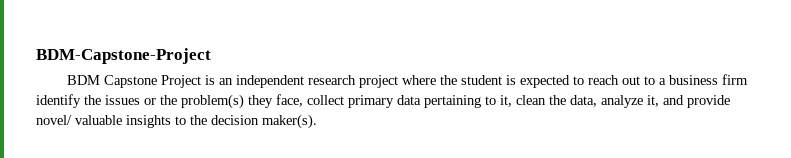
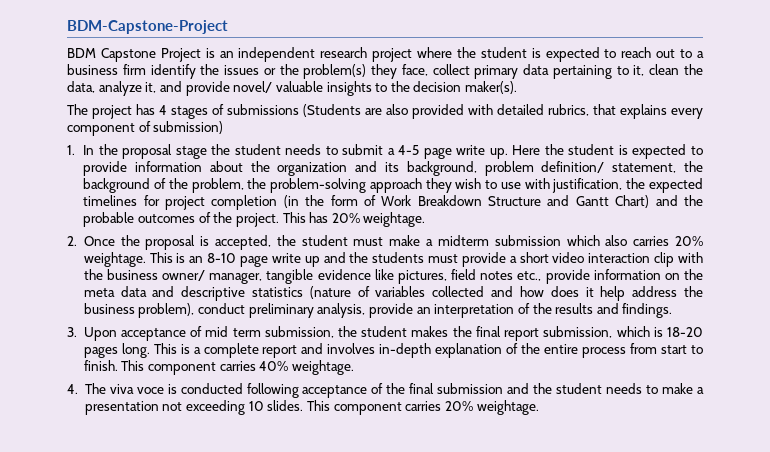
(317, 121) none -> [67,104,703,119] [67,121,224,136] [67,144,704,159] [83,161,703,176] [83,178,703,193] [83,195,704,210] [83,212,426,227] [67,235,703,250] [83,252,703,267] [83,269,704,284] [83,286,704,301] [83,303,673,318] [67,326,704,341] [83,343,704,358] [83,360,354,375] [67,383,704,398] [84,400,539,415] // The project has 4 stages of submissions (Students are also provided with detailed rubrics, that explains every component of submission) // 1. In the proposal stage the student needs to submit a 4-5 page write up. Here the student is expected to provide information about the organization and its background, problem definition/ statement, the background of the problem, the problem-solving approach they wish to use with justification, the expected timelines for project completion (in the form of Work Breakdown Structure and Gantt Chart) and the probable outcomes of the project. This has 20% weightage. // 2. Once the proposal is accepted, the student must make a midterm submission which also carries 20% weightage. This is an 8-10 page write up and the students must provide a short video interaction clip with the business owner/ manager, tangible evidence like pictures, field notes etc., provide information on the meta data and descriptive statistics (nature of variables collected and how does it help address the business problem), conduct preliminary analysis, provide an interpretation of the results and findings. // 3. Upon acceptance of mid term submission, the student makes the final report submission, which is 18-20 pages long. This is a complete report and involves in-depth explanation of the entire process from start to finish. This component carries 40% weightage. // 4. The viva voce is conducted following acceptance of the final submission and the student needs to make a presentation not exceeding 10 slides. This component carries 20% weightage.

